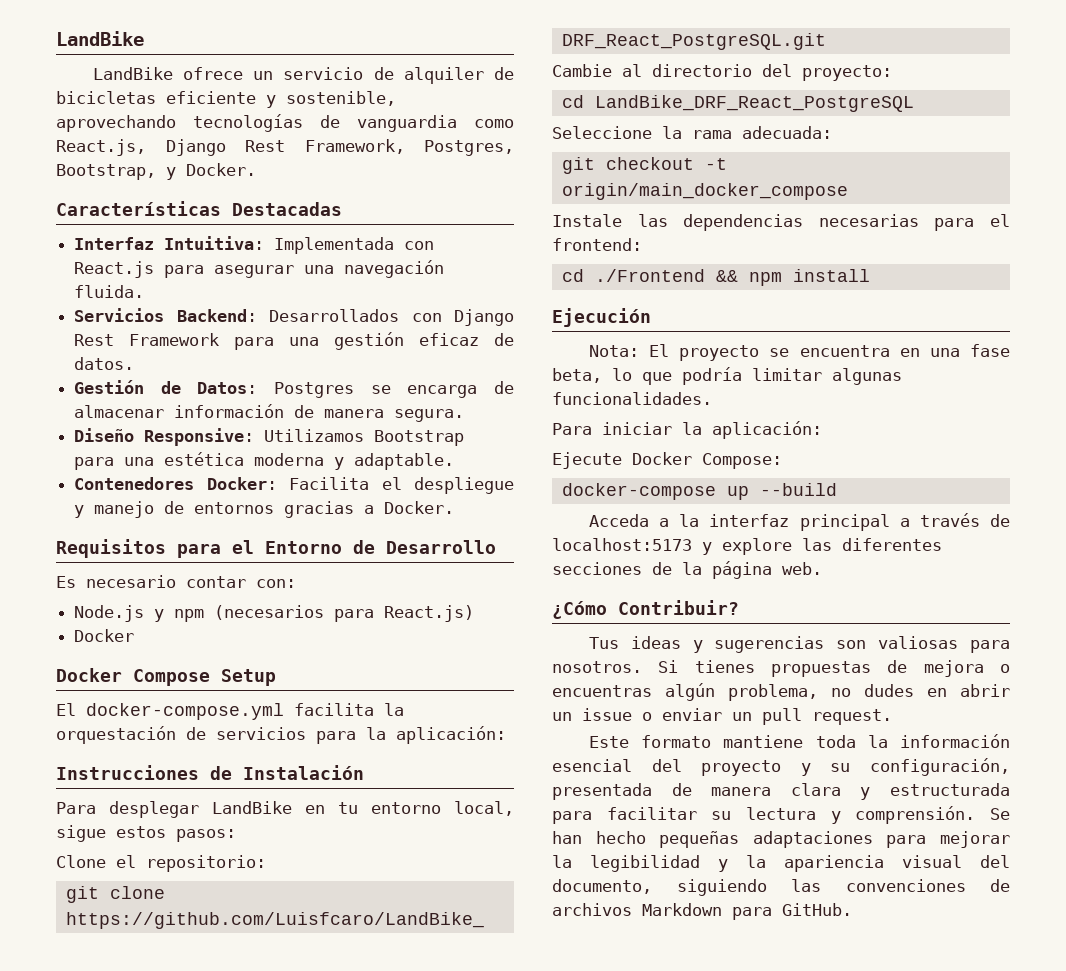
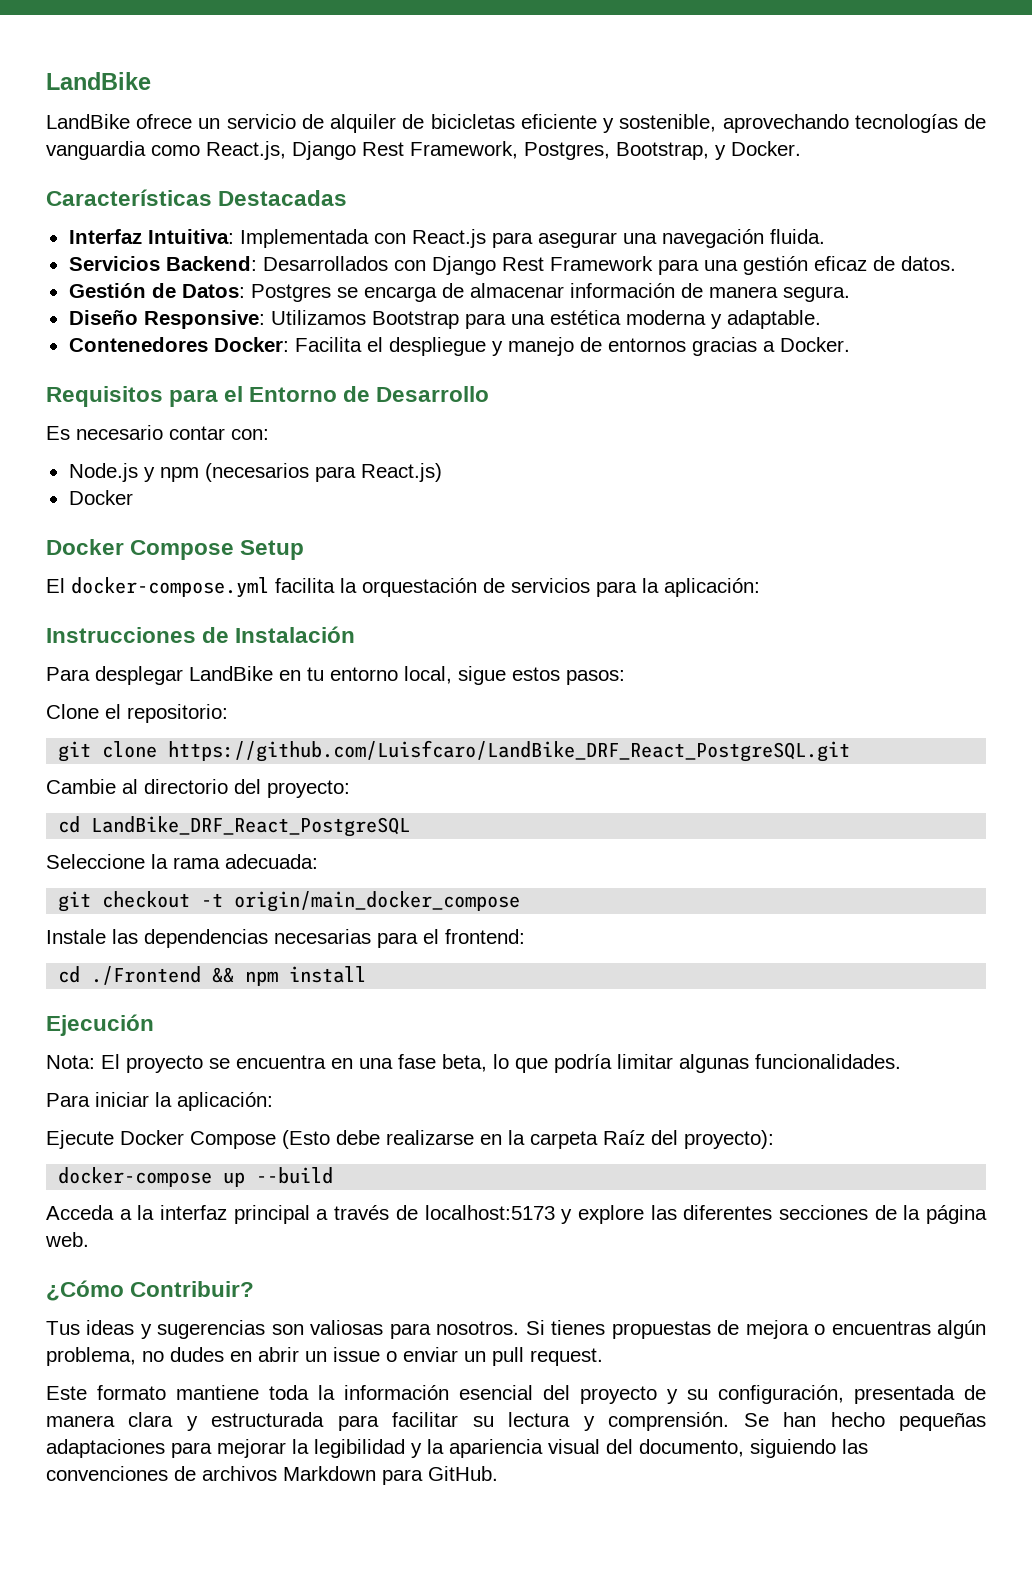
[702,453,782,469] Compose: -> [190,1130,774,1149] Compose (Esto debe realizarse en la carpeta Raíz del proyecto):

